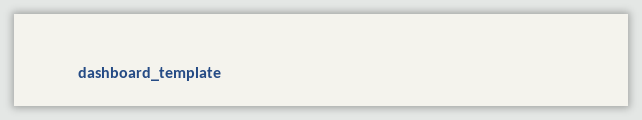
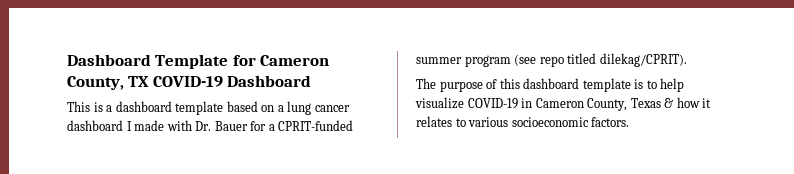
[78,67,221,81] dashboard_template -> [67,54,330,69] [67,75,312,90] [67,101,350,115] [67,120,354,131] [416,53,687,67] [416,78,685,92] [415,97,712,111] [416,116,630,127] Dashboard Template for Cameron County, TX COVID-19 Dashboard // This is a dashboard template based on a lung cancer dashboard I made with Dr. Bauer for a CPRIT-funded summer program (see repo titled dilekag/CPRIT). // The purpose of this dashboard template is to help visualize COVID-19 in Cameron County, Texas & how it relates to various socioeconomic factors.

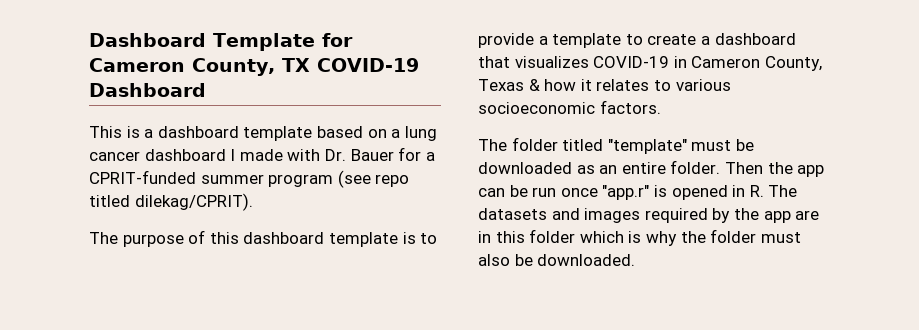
[660,78,685,92] [415,97,464,109] help visualize -> [478,33,796,48] [478,56,589,68] provide a template to create a dashboard that visualizes
(630, 122) none -> [478,137,754,154] [478,160,825,177] [478,185,798,200] [478,208,820,223] [478,229,801,246] [478,254,636,266] // The folder titled "template" must be downloaded as an entire folder. Then the app can be run once "app.r" is opened in R. The datasets and images required by the app are in this folder which is why the folder must also be downloaded.

